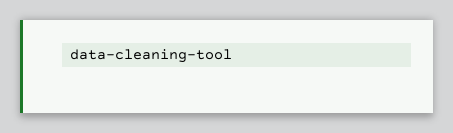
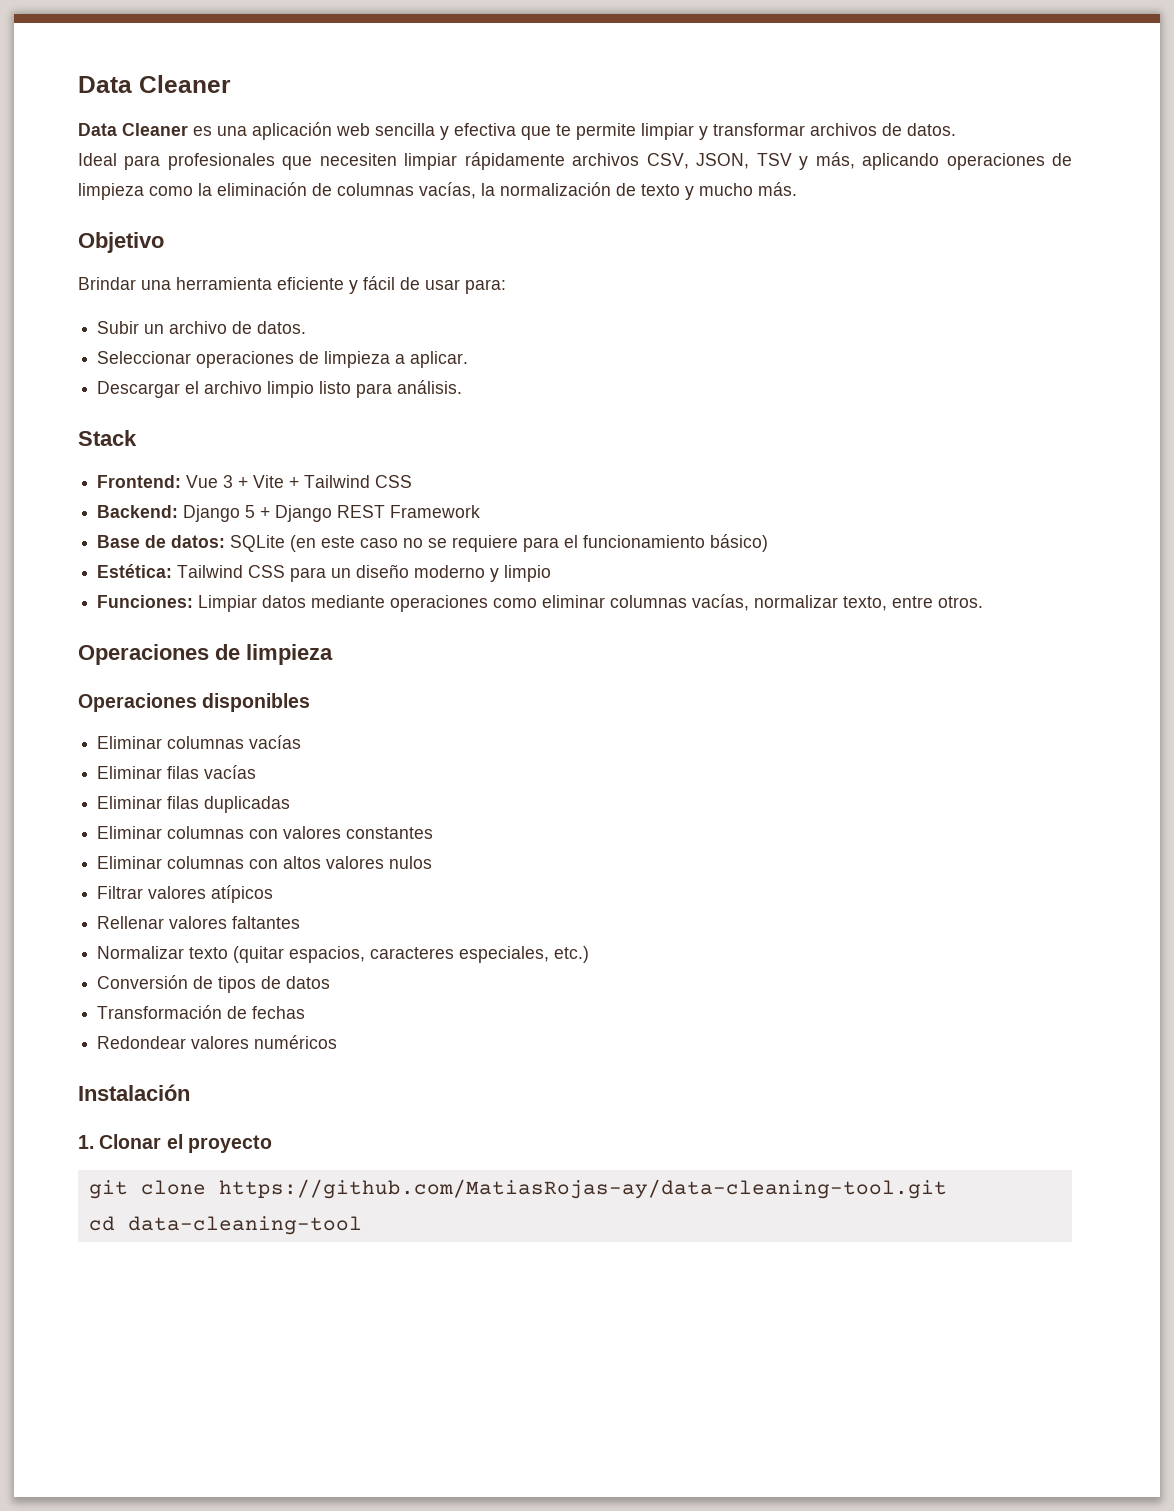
(69, 56) none -> [78,75,231,93] [78,122,956,140] [78,152,1073,170] [78,182,797,200] [78,232,164,253] [78,276,506,294] [97,321,307,334] [97,351,469,368] [97,380,463,398] [78,430,137,446] [97,475,413,488] [97,505,481,522] [97,534,769,552] [97,564,552,582] [97,594,984,612] [78,644,333,665] [78,693,311,712] [97,735,302,749] [97,765,257,779] [97,796,291,813] [97,826,434,839] [97,856,433,869] [97,885,274,903] [97,916,301,929] [97,946,590,963] [97,975,331,993] [97,1005,306,1019] [97,1035,338,1049] [78,1084,190,1101] [78,1134,272,1153] [88,1179,947,1199] [88,1216,115,1231] Data Cleaner // Data Cleaner es una aplicación web sencilla y efectiva que te permite limpiar y transformar archivos de datos. // Ideal para profesionales que necesiten limpiar rápidamente archivos CSV, JSON, TSV y más, aplicando operaciones de limpieza como la eliminación de columnas vacías, la normalización de texto y mucho más. // Objetivo // Brindar una herramienta eficiente y fácil de usar para: // Subir un archivo de datos. // Seleccionar operaciones de limpieza a aplicar. // Descargar el archivo limpio listo para análisis. // Stack // Frontend: Vue 3 + Vite + Tailwind CSS // Backend: Django 5 + Django REST Framework // Base de datos: SQLite (en este caso no se requiere para el funcionamiento básico) // Estética: Tailwind CSS para un diseño moderno y limpio // Funciones: Limpiar datos mediante operaciones como eliminar columnas vacías, normalizar texto, entre otros. // Operaciones de limpieza // Operaciones disponibles // Eliminar columnas vacías // Eliminar filas vacías // Eliminar filas duplicadas // Eliminar columnas con valores constantes // Eliminar columnas con altos valores nulos // Filtrar valores atípicos // Rellenar valores faltantes // Normalizar texto (quitar espacios, caracteres especiales, etc.) // Conversión de tipos de datos // Transformación de fechas // Redondear valores numéricos // Instalación // 1. Clonar el proyecto // git clone https://github.com/MatiasRojas-ay/data-cleaning-tool.git // cd

